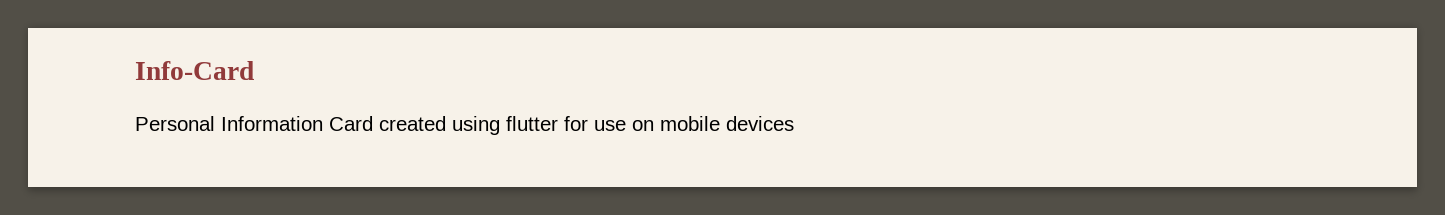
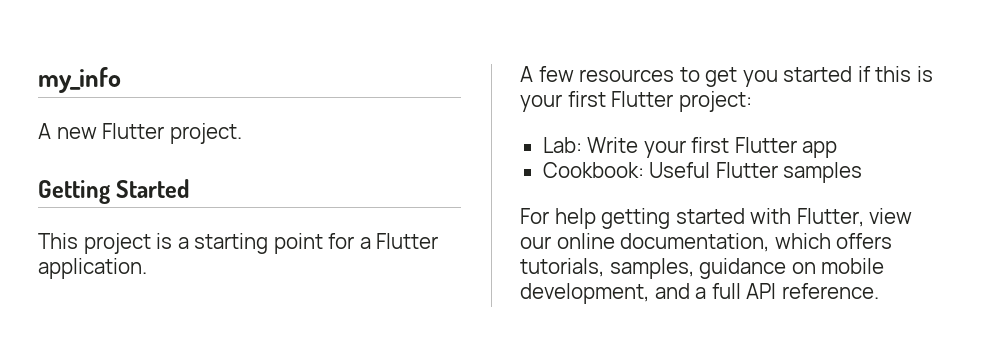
[135,61,254,80] [135,116,794,135] Info-Card // Personal Information Card created using flutter for use on mobile devices -> [38,67,121,93] [38,123,242,144] [38,179,190,204] [38,233,439,254] [38,258,147,279] [520,66,933,87] [520,91,752,112] [542,137,838,158] [542,162,863,183] [520,208,913,229] [520,233,893,252] [520,258,885,279] [520,283,879,304] my_info // A new Flutter project. // Getting Started // This project is a starting point for a Flutter application. // A few resources to get you started if this is your first Flutter project: // Lab: Write your first Flutter app // Cookbook: Useful Flutter samples // For help getting started with Flutter, view our online documentation, which offers tutorials, samples, guidance on mobile development, and a full API reference.

